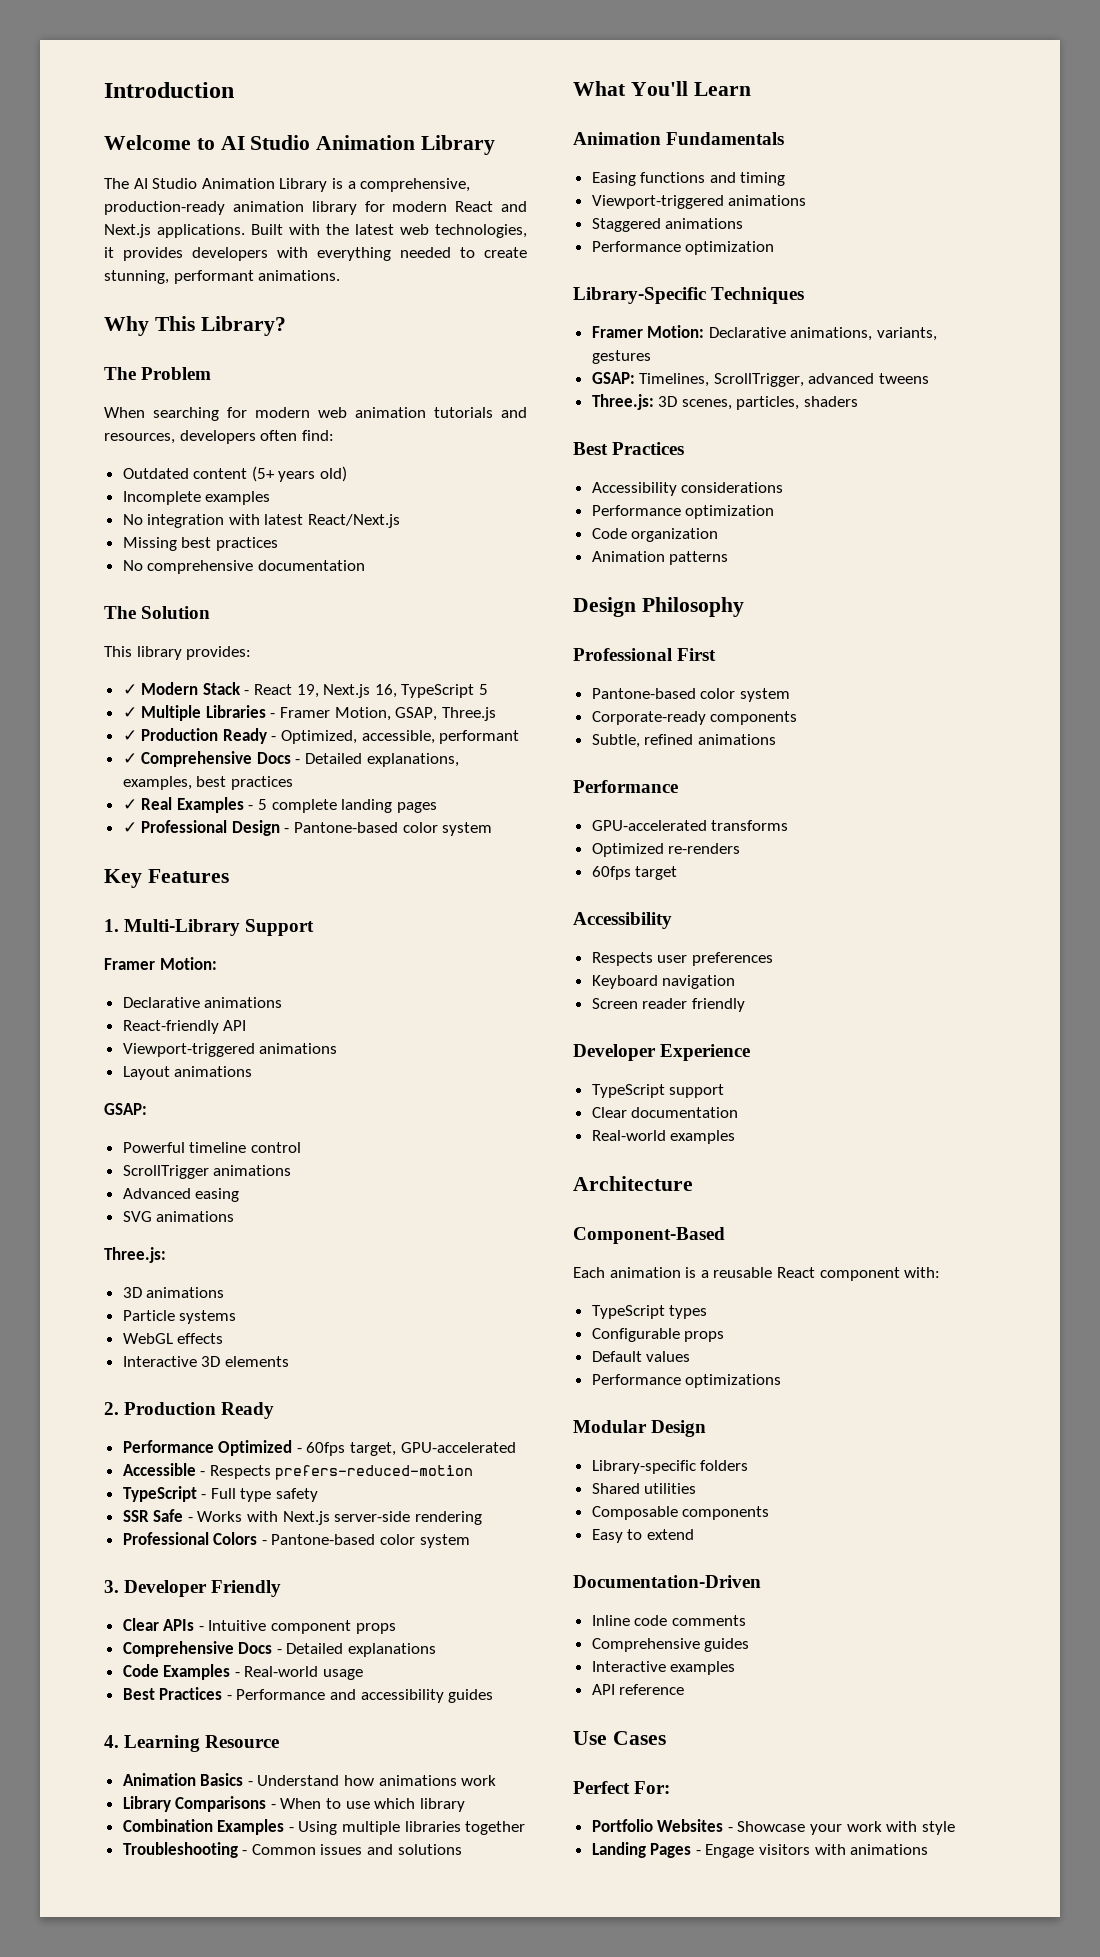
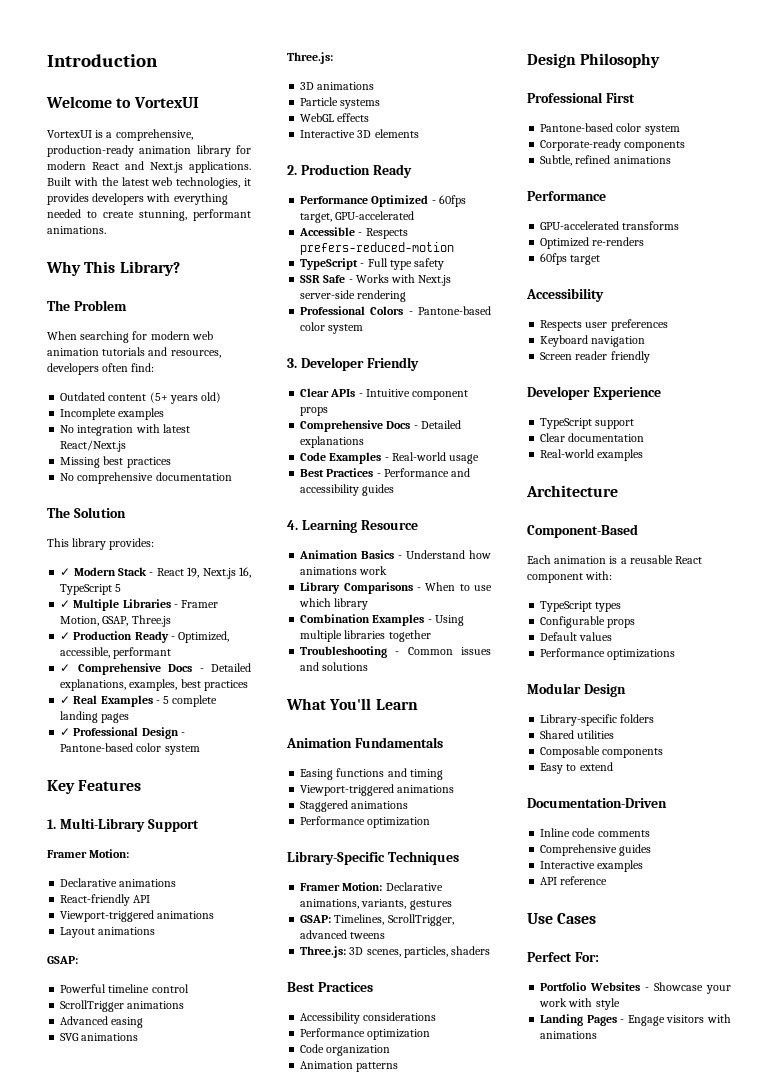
[220,135,496,155] [104,178,328,192] AI Studio Animation Library // The AI Studio Animation Library -> [133,97,199,108] [47,130,92,138] VortexUI // VortexUI

